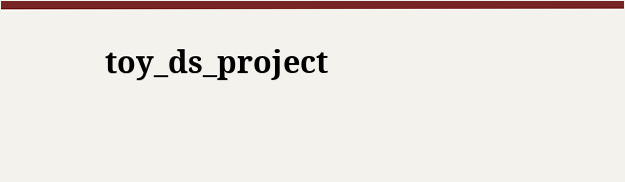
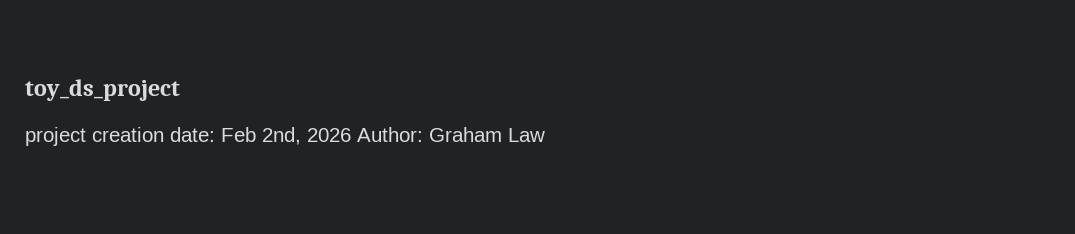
(328, 64) none -> [25,127,545,146] // project creation date: Feb 2nd, 2026 Author: Graham Law

